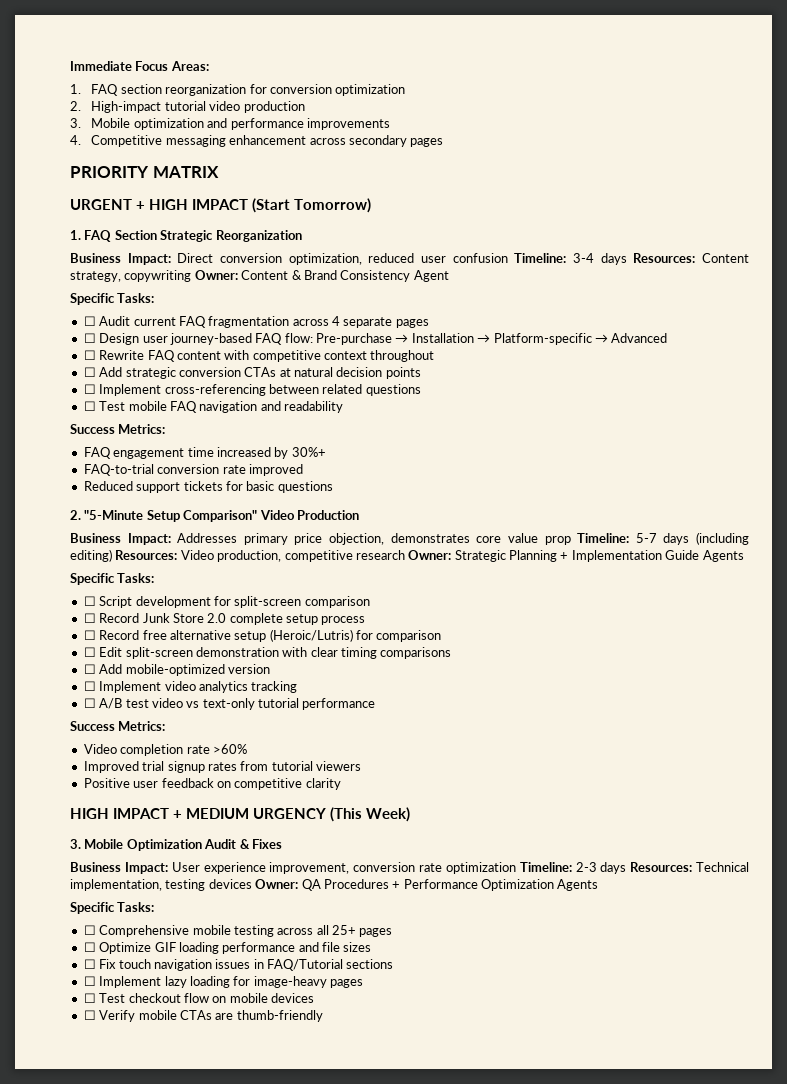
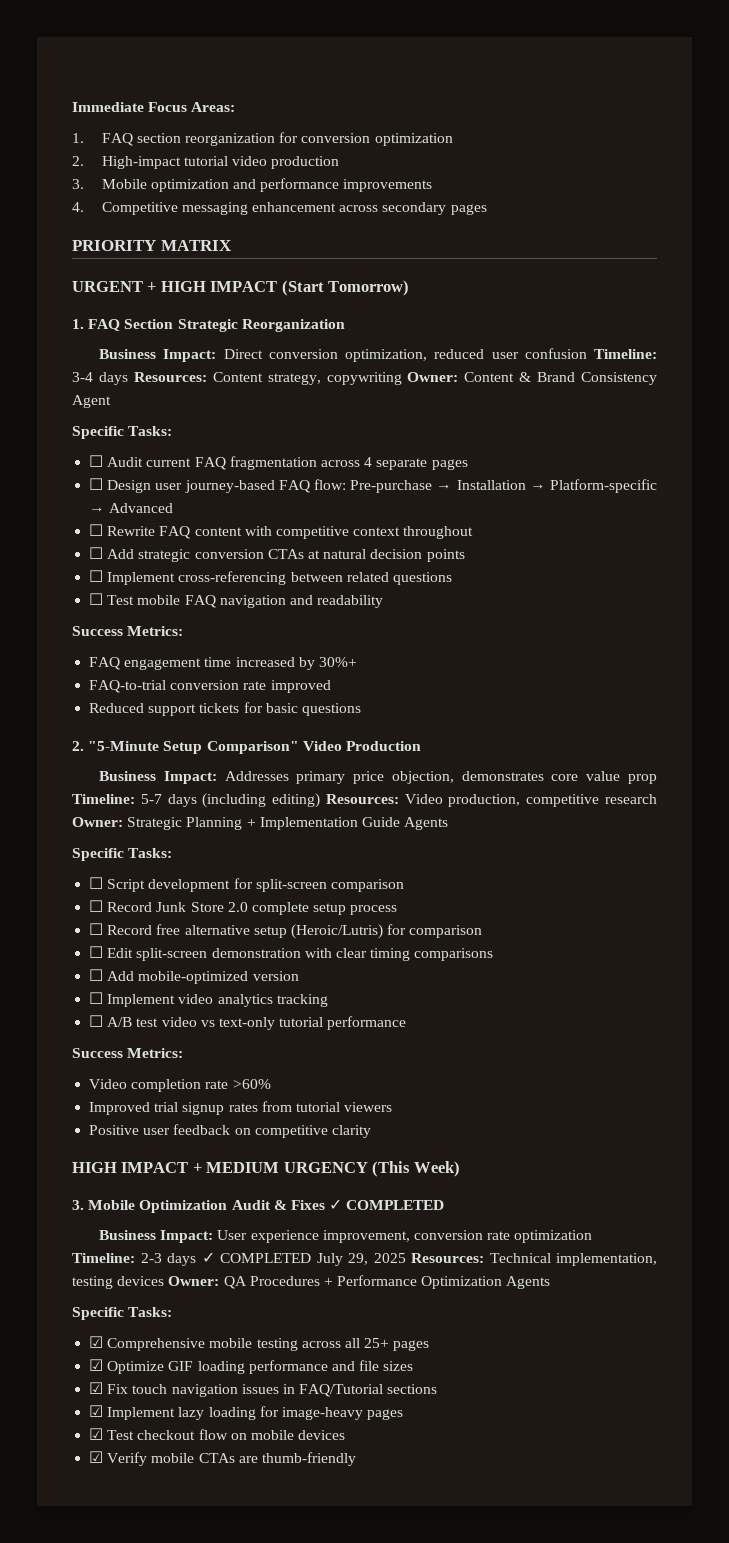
(282, 844) none -> [329,1199,445,1210] ✓ COMPLETED
(627, 868) none -> [201,1252,406,1266] ✓ COMPLETED July 29, 2025
[83,925,96,935] ☐ -> [89,1336,104,1348] ☑
[83,942,96,952] ☐ -> [89,1359,104,1371] ☑
[83,959,96,969] ☐ -> [89,1382,104,1394] ☑
[83,976,96,986] ☐ -> [89,1405,104,1417] ☑
[83,993,96,1003] ☐ -> [89,1428,104,1440] ☑
[83,1010,96,1020] ☐ -> [89,1451,104,1463] ☑

